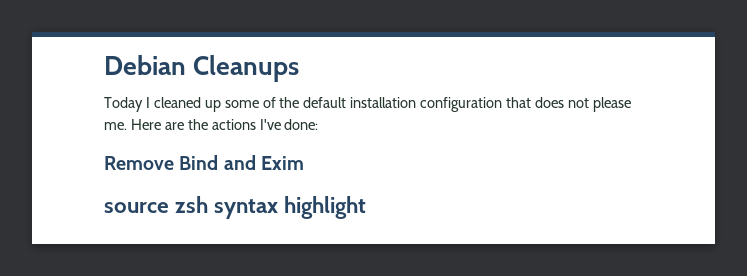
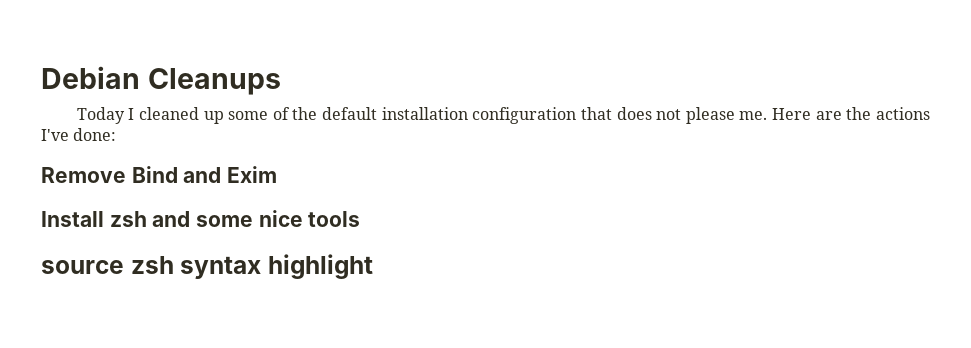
(304, 163) none -> [41,210,361,227] // Install zsh and some nice tools

